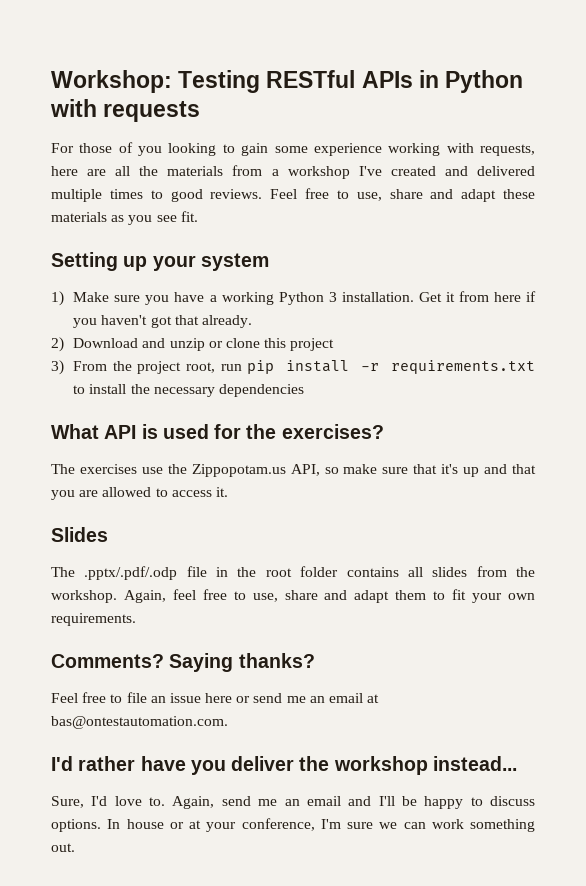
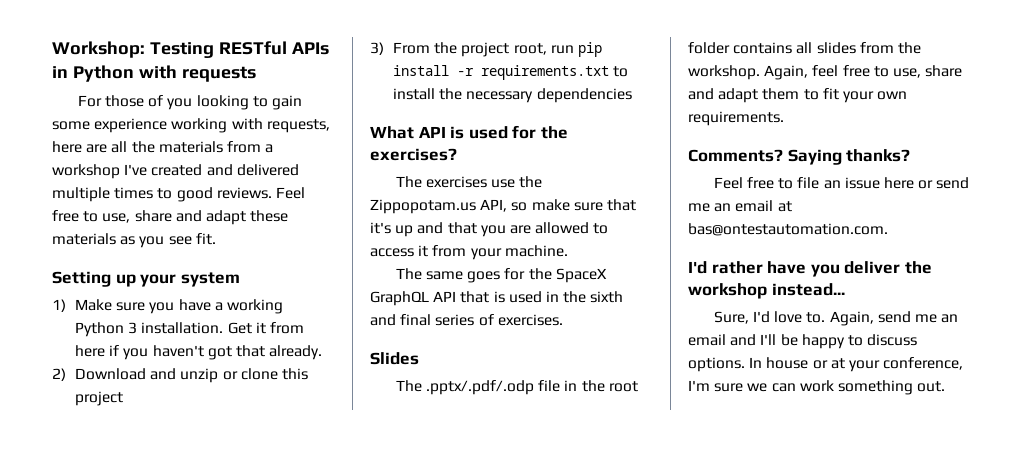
[215,487,228,497] it. -> [418,245,568,260] [395,268,607,283] [370,291,624,306] [370,314,563,326] it from your machine. // The same goes for the SpaceX GraphQL API that is used in the sixth and final series of exercises.

